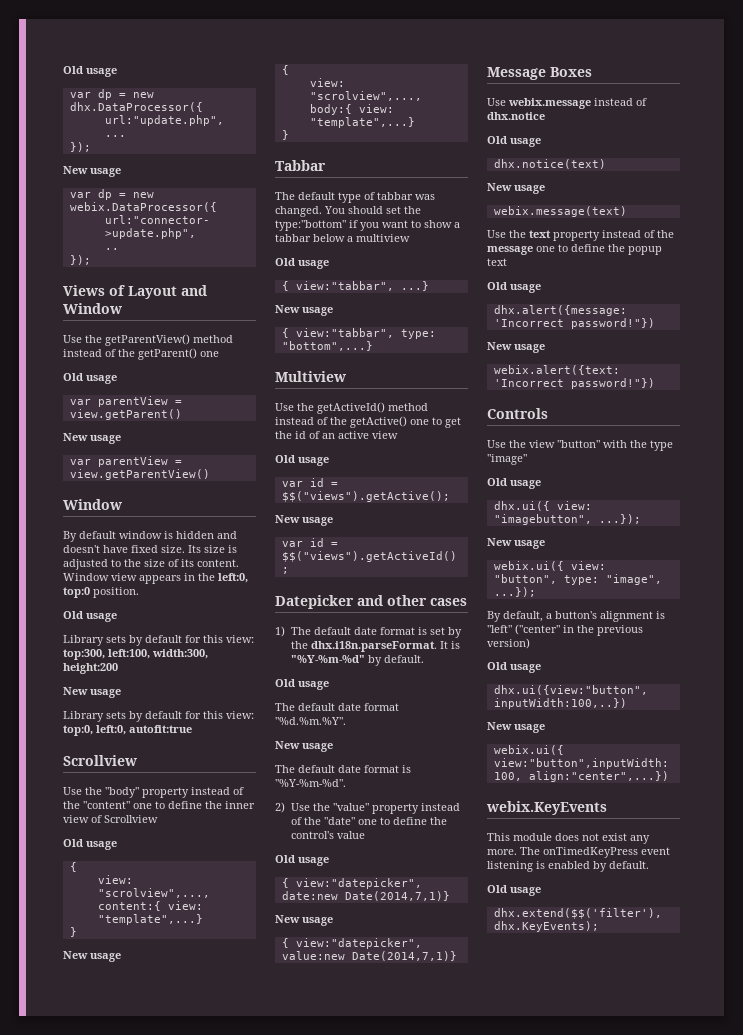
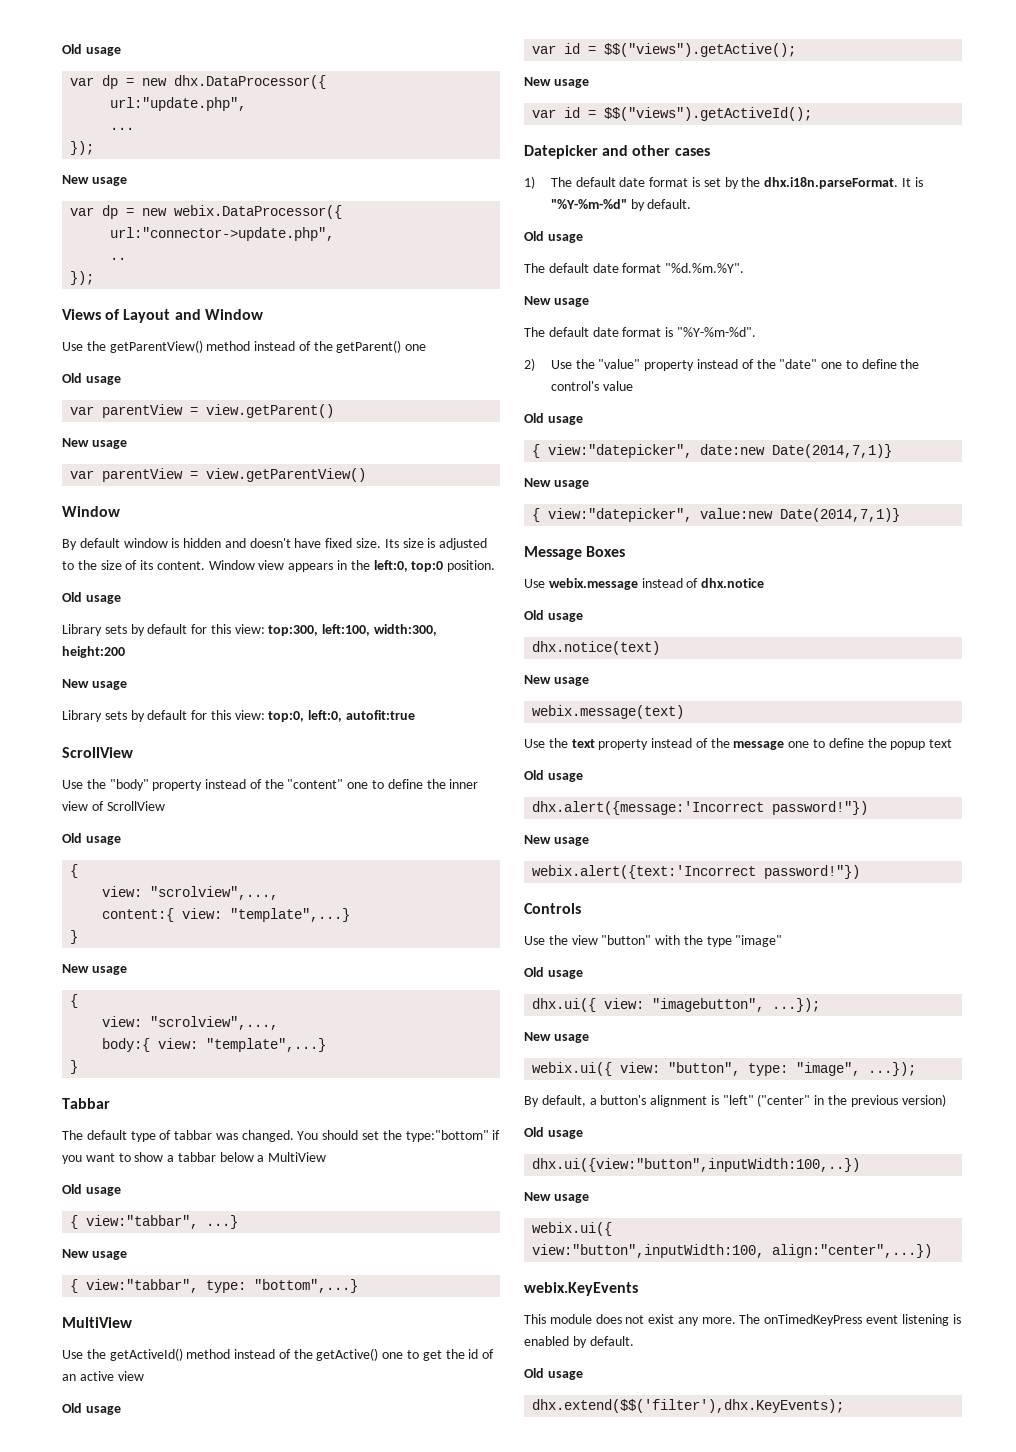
[63,755,137,766] Scrollview -> [62,747,133,758] ScrollView
[104,815,158,823] Scrollview -> [106,801,165,811] ScrollView
[356,234,410,242] multiview -> [268,1152,327,1162] MultiView
[275,371,346,382] Multiview -> [62,1317,132,1328] MultiView

